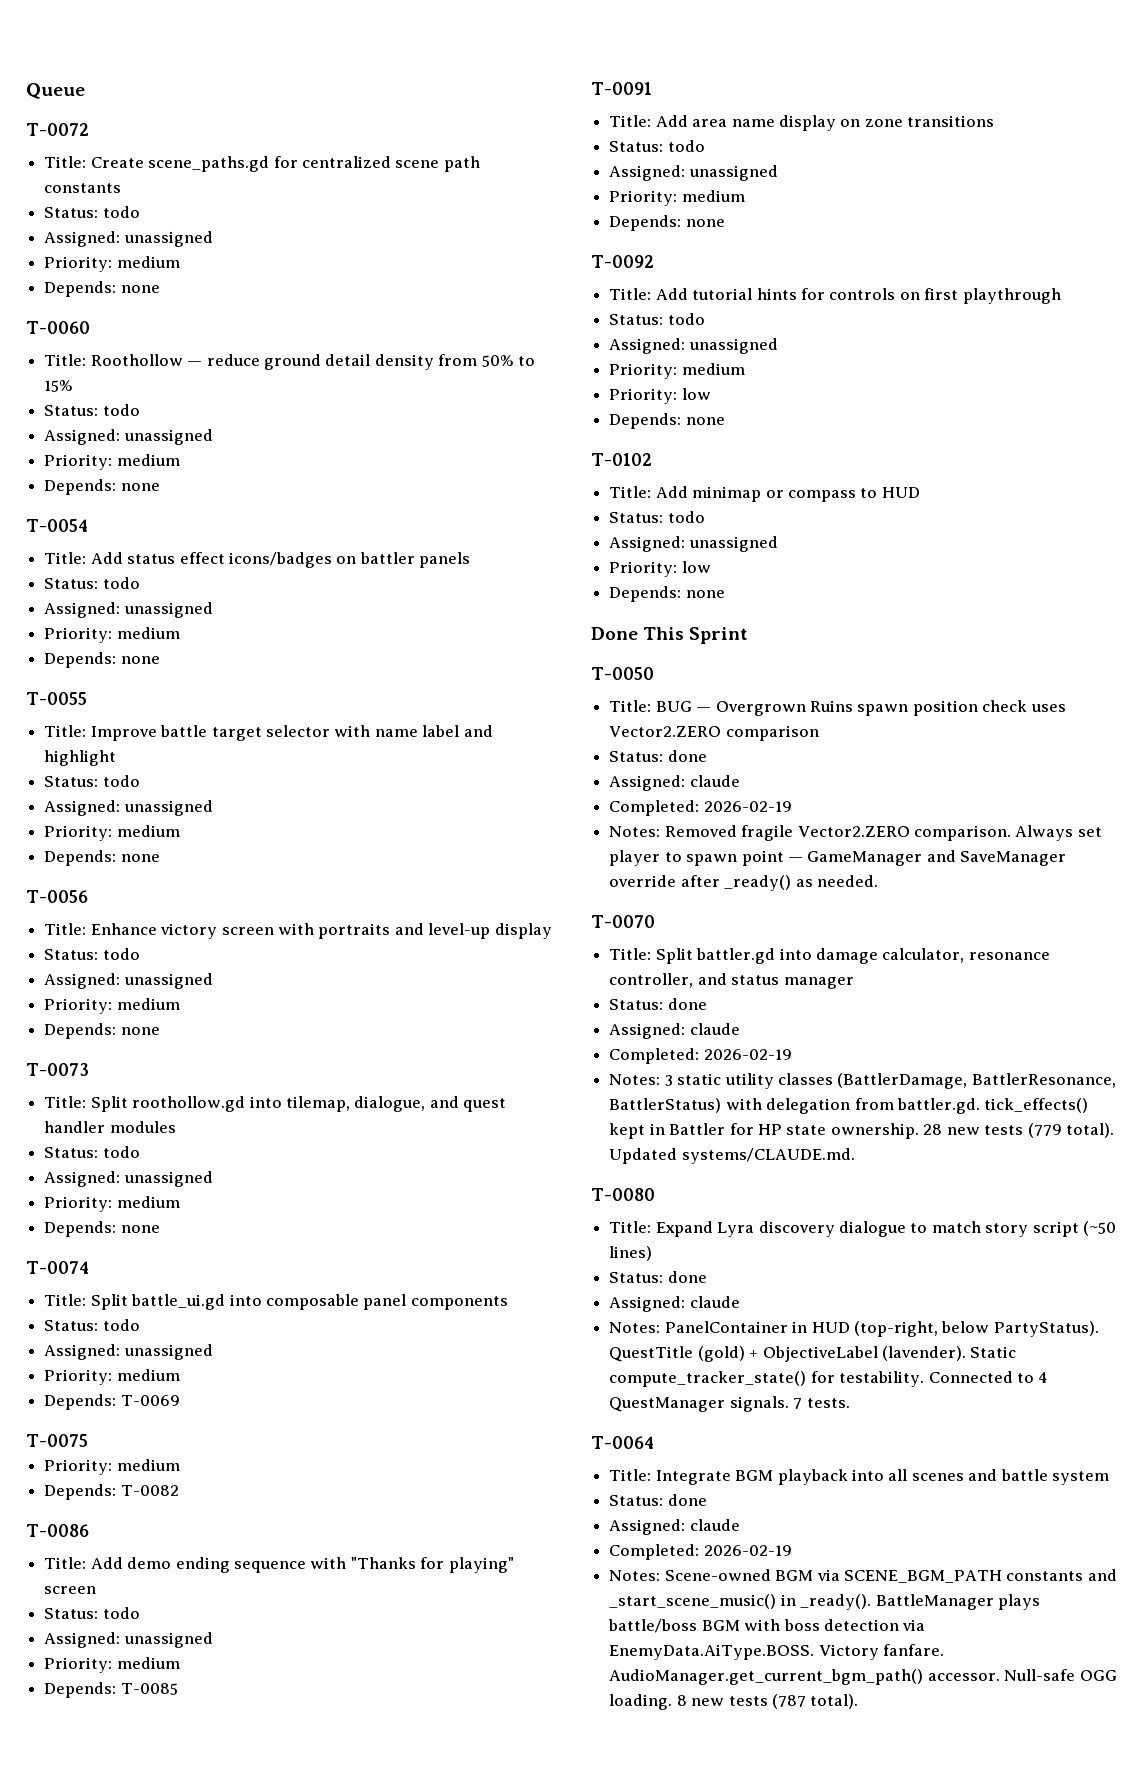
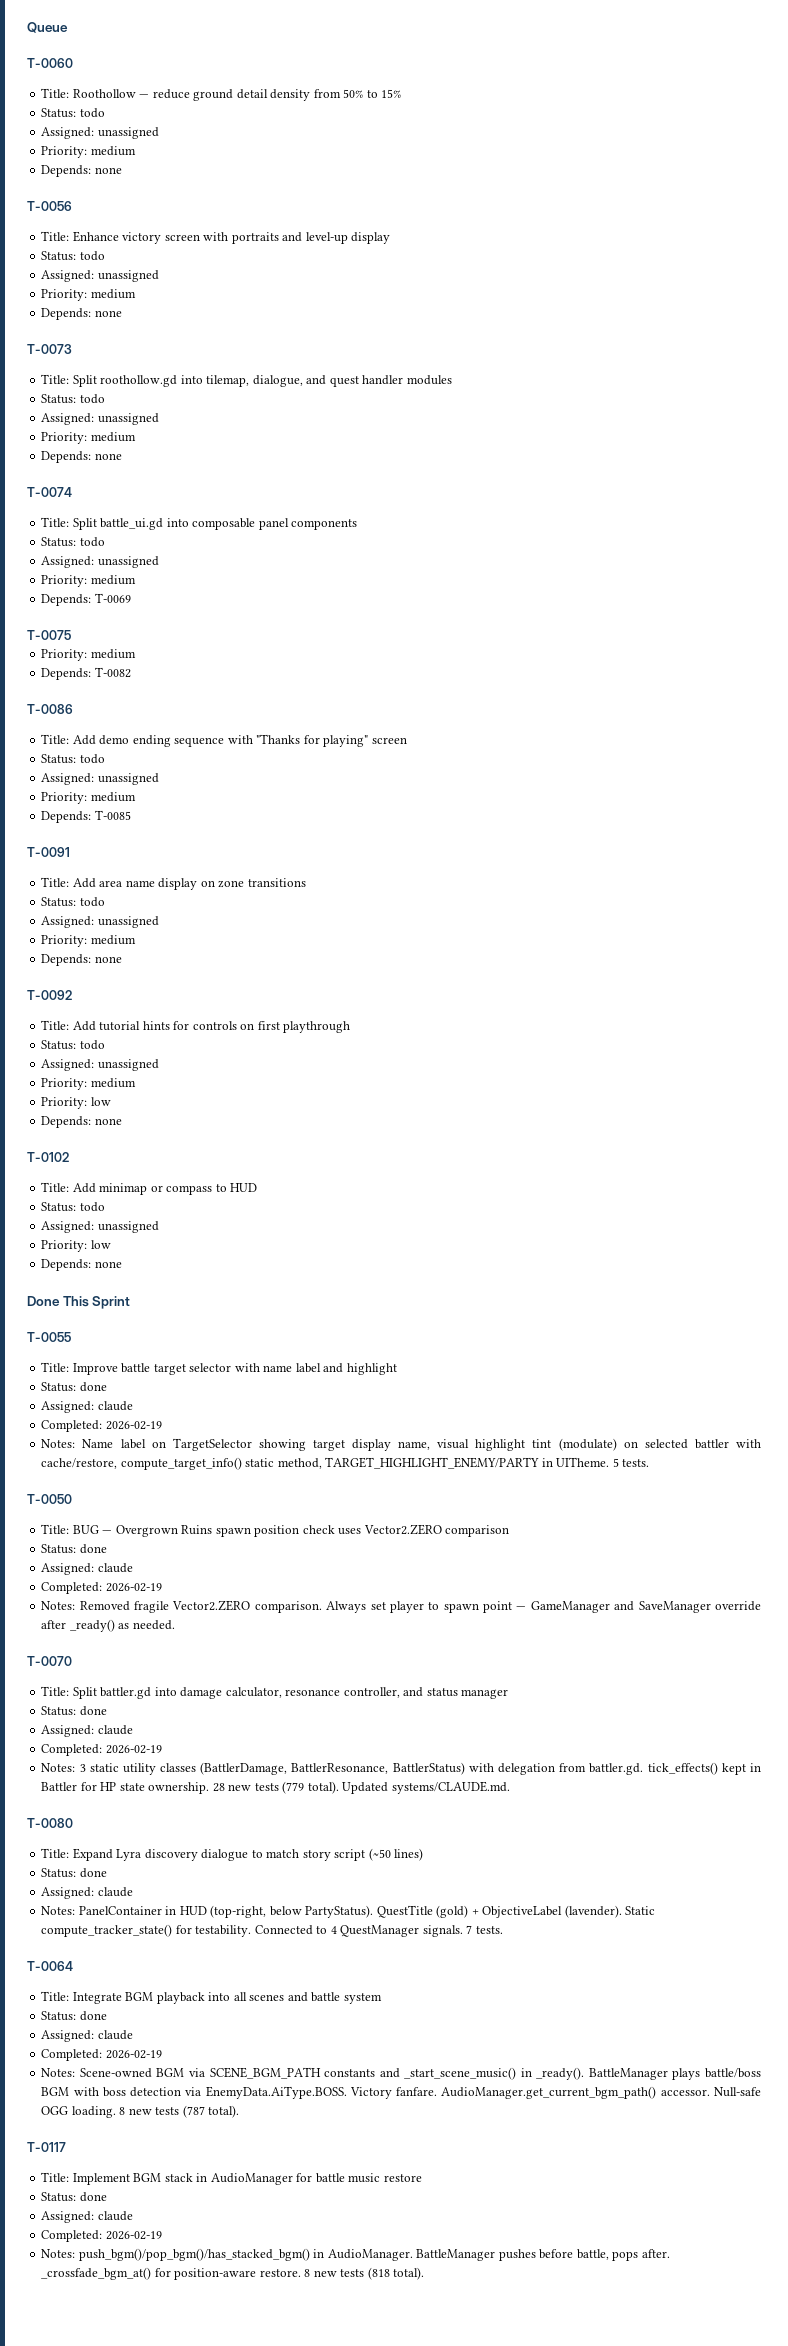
[26,123,89,136] [44,156,480,172] [44,183,122,193] [44,206,140,218] [44,231,213,247] [44,256,180,272] [44,281,160,297] // T-0072 // Title: Create scene_paths.gd for centralized scene path constants // Status: todo // Assigned: unassigned // Priority: medium // Depends: none -> (68, 27) none
[26,519,88,532] [44,552,471,568] [44,577,140,589] [44,602,213,618] [44,627,180,643] [44,652,160,668] [26,692,87,705] [44,725,493,741] [44,750,117,766] [44,775,140,787] [44,800,213,816] [44,825,180,841] [44,850,160,866] // T-0054 // Title: Add status effect icons/badges on battler panels // Status: todo // Assigned: unassigned // Priority: medium // Depends: none // T-0055 // Title: Improve battle target selector with name label and highlight // Status: todo // Assigned: unassigned // Priority: medium // Depends: none -> (122, 170) none
(749, 635) none -> [27,1332,71,1342] [41,1362,397,1375] [41,1382,107,1392] [41,1401,133,1413] [41,1420,162,1432] [41,1438,762,1451] [41,1457,650,1470] // T-0055 // Title: Improve battle target selector with name label and highlight // Status: done // Assigned: claude // Completed: 2026-02-19 // Notes: Name label on TargetSelector showing target display name, visual highlight tint (modulate) on selected battler with cache/restore, compute_target_info() static method, TARGET_HIGHLIGHT_ENEMY/PARTY in UITheme. 5 tests.
(859, 1701) none -> [27,2142,66,2152] [41,2172,422,2185] [41,2192,107,2202] [41,2211,133,2223] [41,2230,162,2242] [41,2248,670,2261] [41,2267,425,2280] // T-0117 // Title: Implement BGM stack in AudioManager for battle music restore // Status: done // Assigned: claude // Completed: 2026-02-19 // Notes: push_bgm()/pop_bgm()/has_stacked_bgm() in AudioManager. BattleManager pushes before battle, pops after. _crossfade_bgm_at() for position-aware restore. 8 new tests (818 total).

